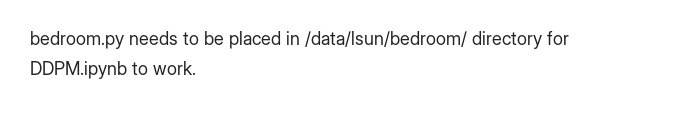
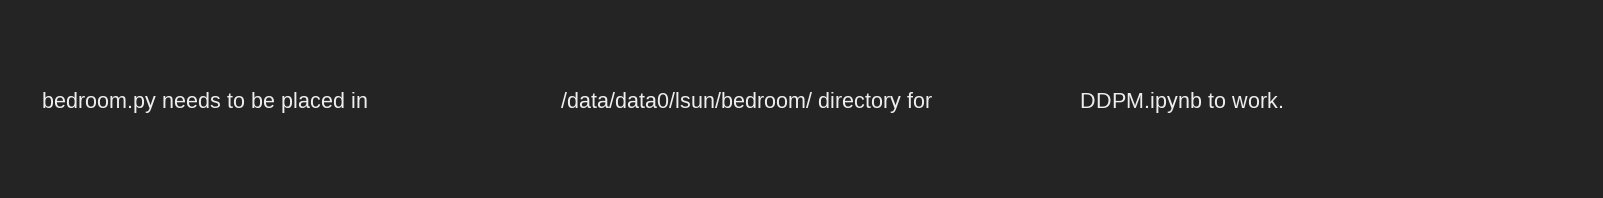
[305,31,467,47] /data/lsun/bedroom/ -> [561,92,812,108] /data/data0/lsun/bedroom/

